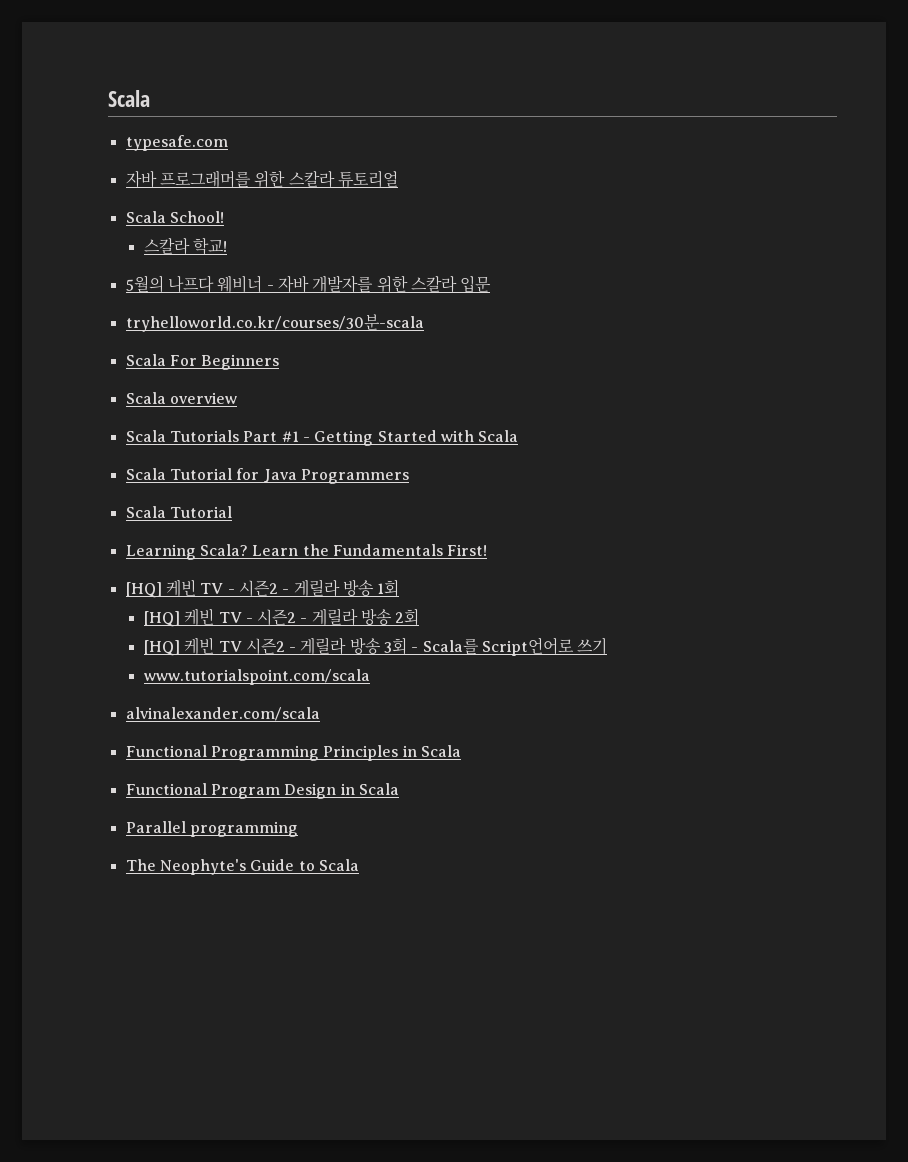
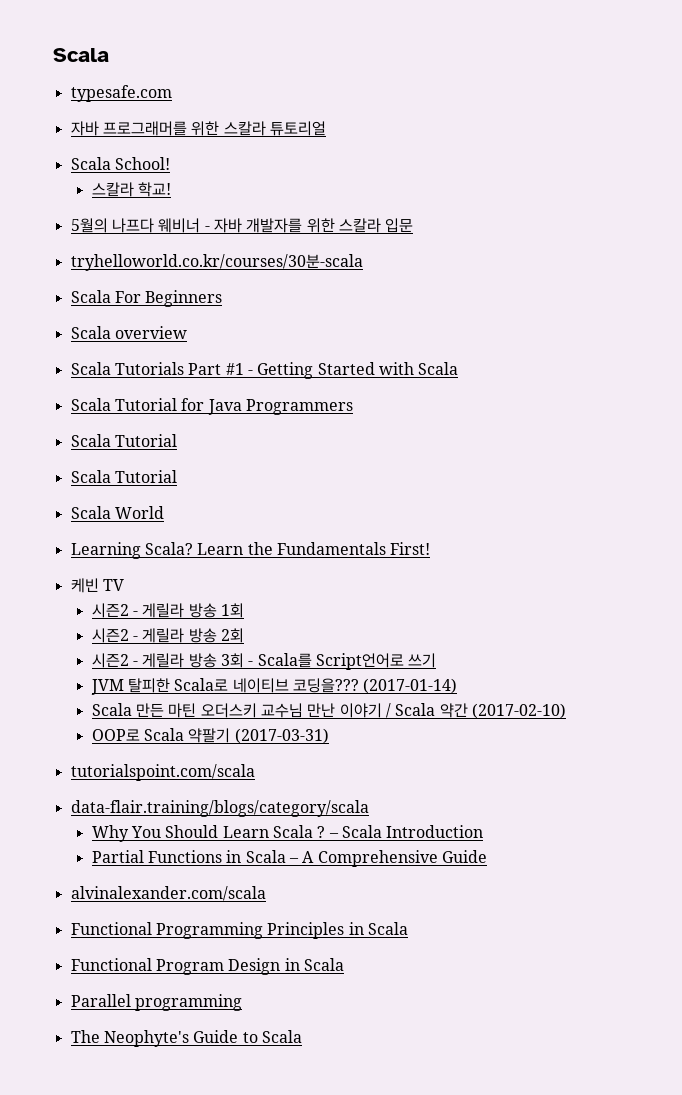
(232, 512) none -> [70,470,177,483] [70,506,164,519] // Scala Tutorial // Scala World
[125,579,235,598] [HQ] 케빈 TV - -> [70,578,124,593] 케빈 TV //
[143,608,253,627] [HQ] 케빈 TV - -> (245, 610) none
[143,637,242,656] [HQ] 케빈 TV -> (245, 635) none
[143,669,370,685] www.tutorialspoint.com/scala -> [90,678,458,695] [91,703,566,719] [91,728,329,744] [70,764,255,781] [70,800,369,817] [91,825,484,842] [91,850,488,867] JVM 탈피한 Scala로 네이티브 코딩을??? (2017-01-14) // Scala 만든 마틴 오더스키 교수님 만난 이야기 / Scala 약간 (2017-02-10) // OOP로 Scala 약팔기 (2017-03-31) // tutorialspoint.com/scala // data-flair.training/blogs/category/scala // Why You Should Learn Scala ? – Scala Introduction // Partial Functions in Scala – A Comprehensive Guide

